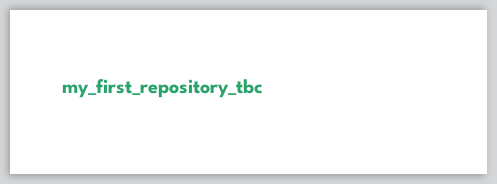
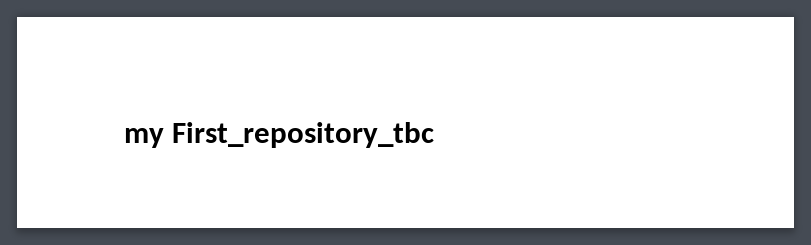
[62,79,263,98] my_first_repository_tbc -> [124,122,435,148] my First_repository_tbc

